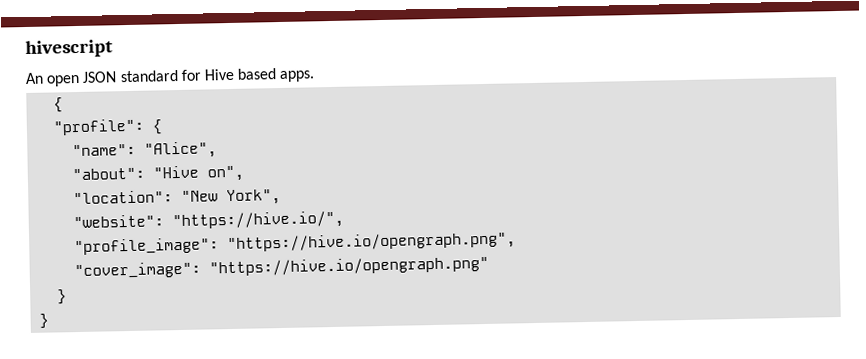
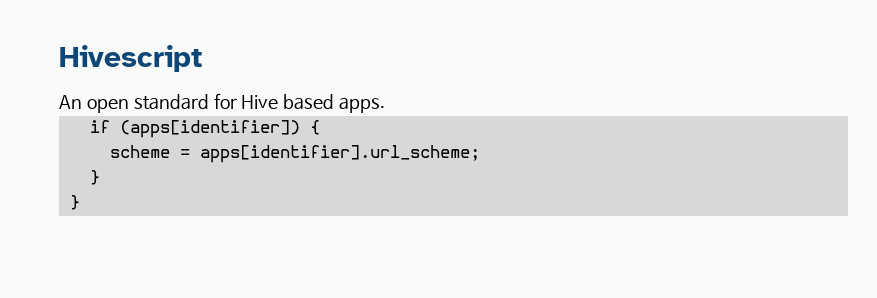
[25,39,113,59] hivescript -> [59,45,202,72] Hivescript
[82,71,118,83] JSON -> (129, 106) none
[53,97,64,113] [53,118,164,136] [72,141,218,159] [72,165,245,182] [73,188,282,206] [73,210,345,231] [74,231,517,256] [74,255,490,280] { // "profile": { // "name": "Alice", // "about": "Hive on", // "location": "New York", // "website": "https://hive.io/", // "profile_image": "https://hive.io/opengraph.png", // "cover_image": "https://hive.io/opengraph.png" -> [89,120,320,138] [109,145,480,163] if (apps[identifier]) { // scheme = apps[identifier].url_scheme;

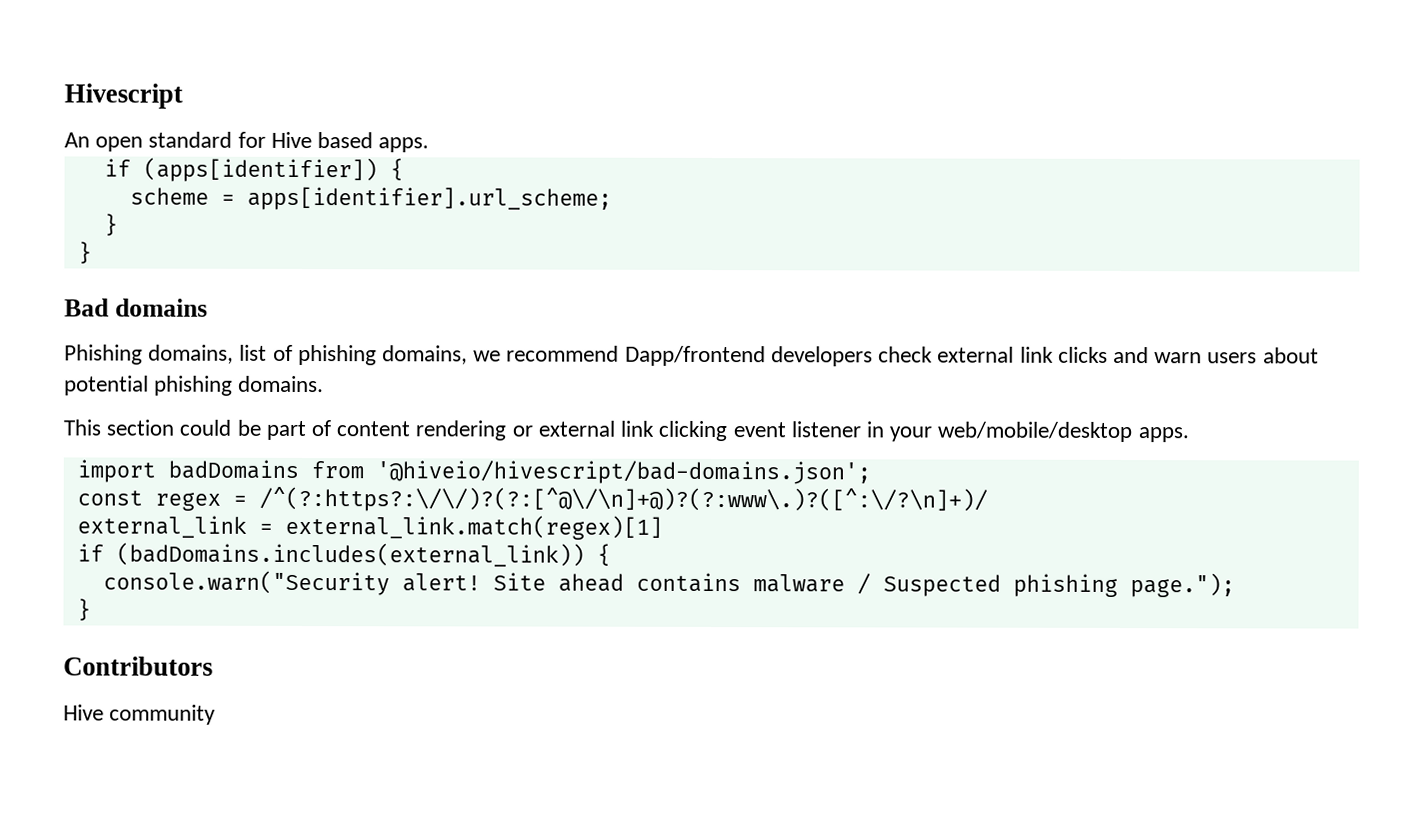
(80, 202) none -> [64,298,208,317] [64,344,1319,367] [64,375,325,396] [63,419,1189,443] [76,459,871,485] [76,486,988,513] [76,514,663,540] [76,542,611,567] [102,570,1235,598] [76,598,91,621] [63,656,213,676] [63,704,217,725] // Bad domains // Phishing domains, list of phishing domains, we recommend Dapp/frontend developers check external link clicks and warn users about potential phishing domains. // This section could be part of content rendering or external link clicking event listener in your web/mobile/desktop apps. // import badDomains from '@hiveio/hivescript/bad-domains.json'; // const regex = /^(?:https?:\/\/)?(?:[^@\/\n]+@)?(?:www\.)?([^:\/?\n]+)/ // external_link = external_link.match(regex)[1] // if (badDomains.includes(external_link)) { // console.warn("Security alert! Site ahead contains malware / Suspected phishing page."); // } // Contributors // Hive community

